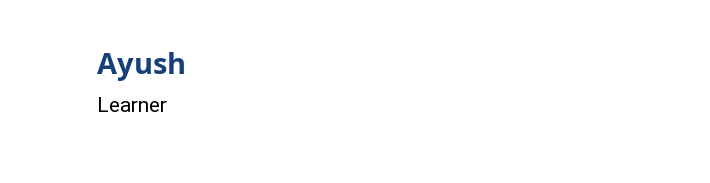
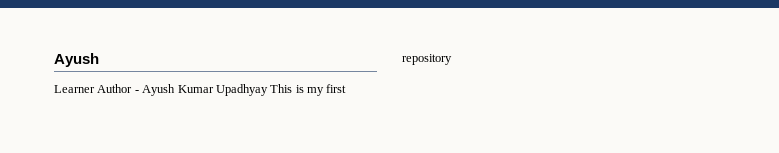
(167, 104) none -> [97,84,347,96] [402,54,452,65] Author - Ayush Kumar Upadhyay This is my first repository

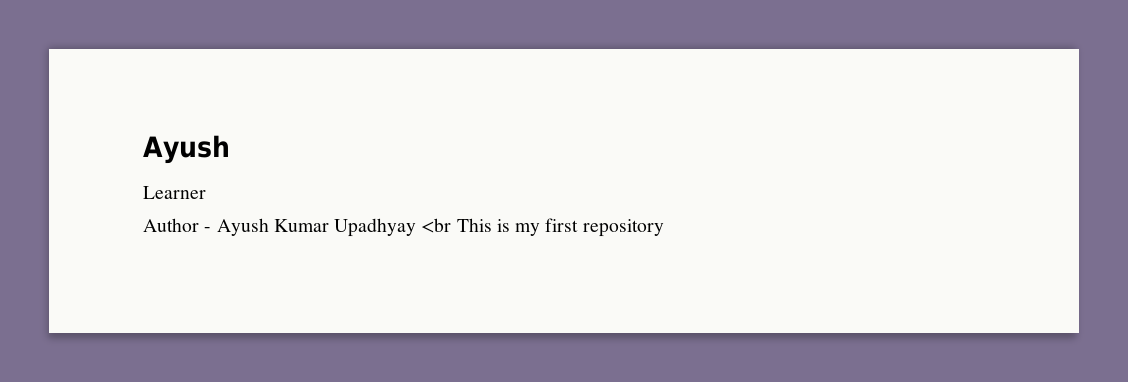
(95, 89) none -> (206, 192) //
(268, 90) none -> [421,218,452,233] <br

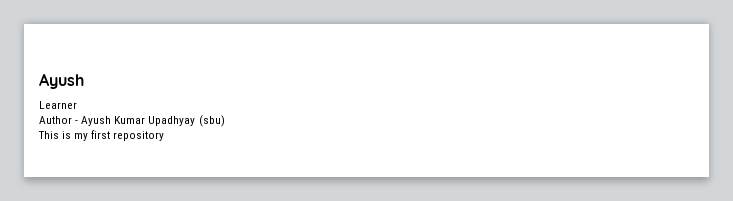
[421,218,452,233] <br -> [198,115,225,127] (sbu) //

